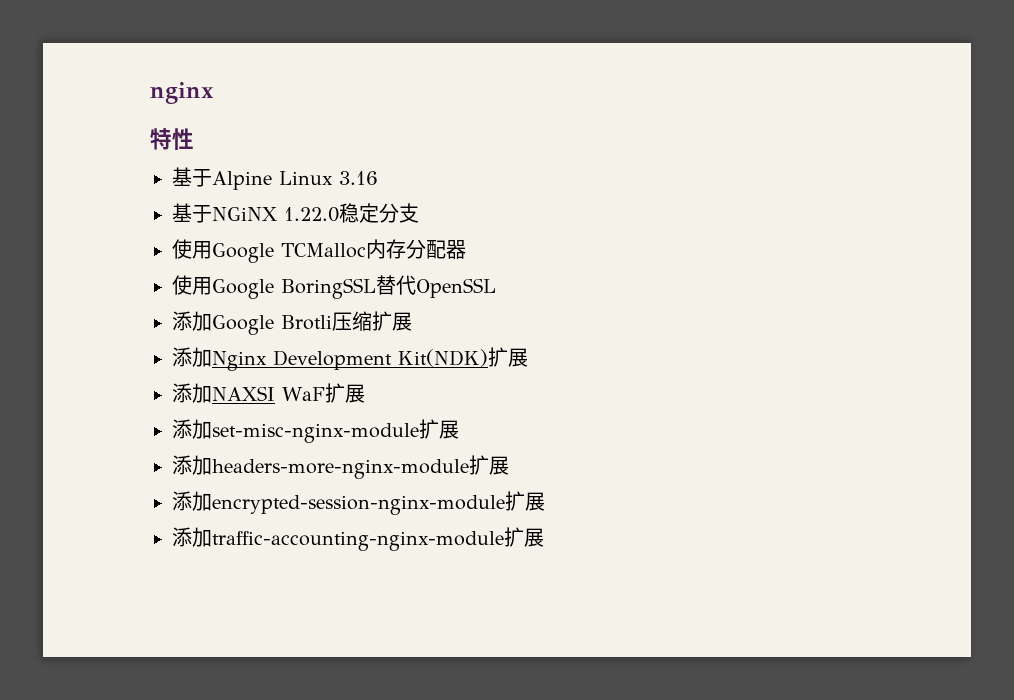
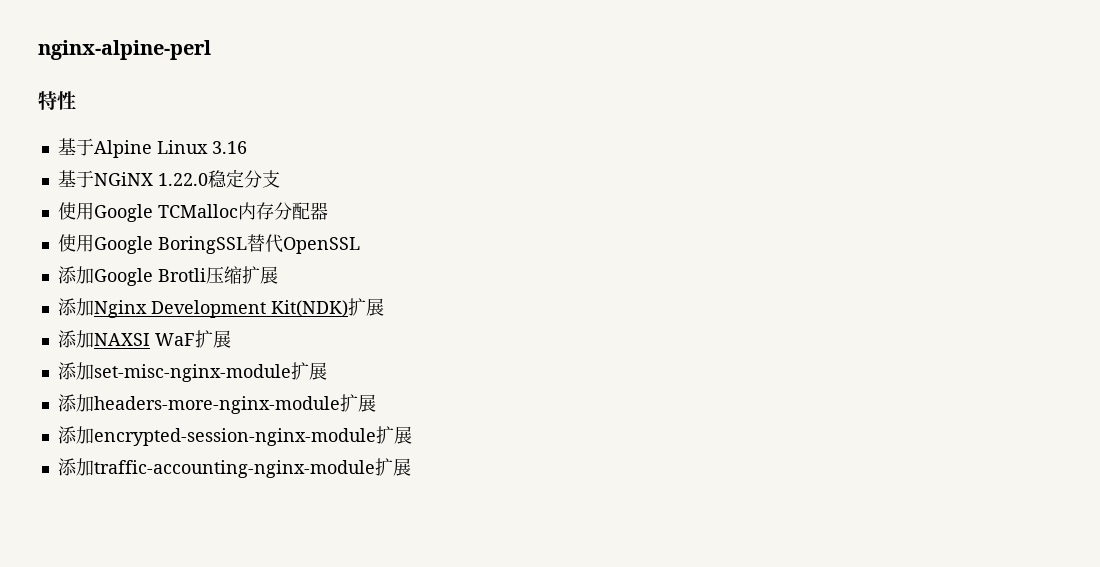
[150,82,214,104] nginx -> [38,40,211,60] nginx-alpine-perl

